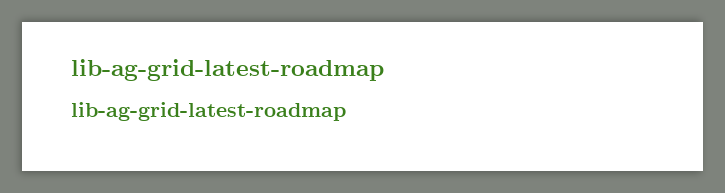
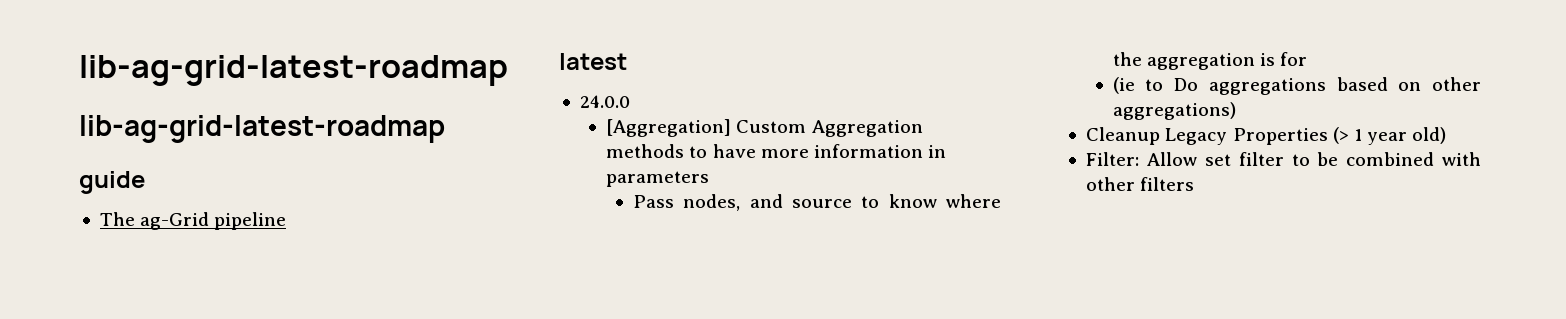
(346, 111) none -> [79,171,145,194] [99,212,287,230] [559,53,627,70] [579,95,630,108] [606,119,923,137] [606,144,946,158] [606,171,710,187] [632,194,1001,211] [1112,52,1308,70] [1112,77,1481,95] [1112,102,1236,120] [1086,127,1447,145] [1086,152,1481,166] [1086,177,1195,191] // guide // The ag-Grid pipeline // latest // 24.0.0 // [Aggregation] Custom Aggregation methods to have more information in parameters // Pass nodes, and source to know where the aggregation is for // (ie to Do aggregations based on other aggregations) // Cleanup Legacy Properties (> 1 year old) // Filter: Allow set filter to be combined with other filters

